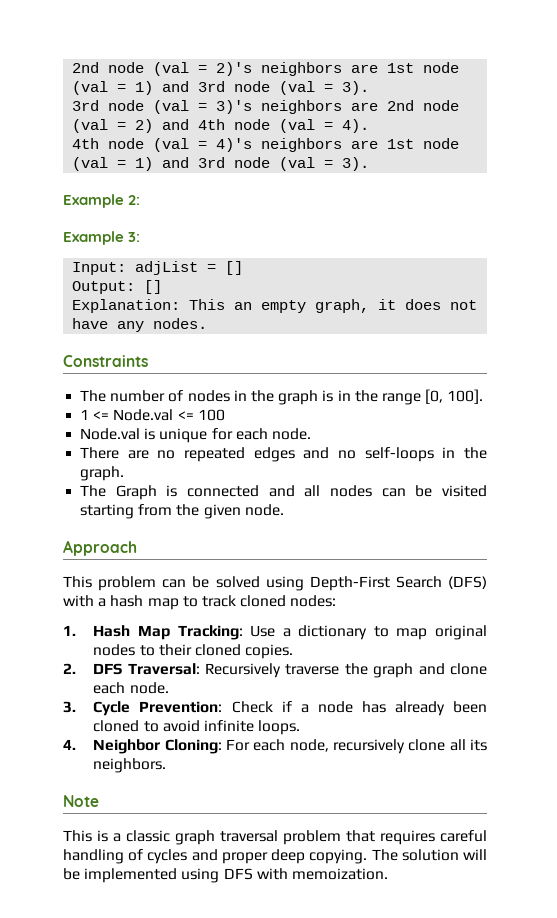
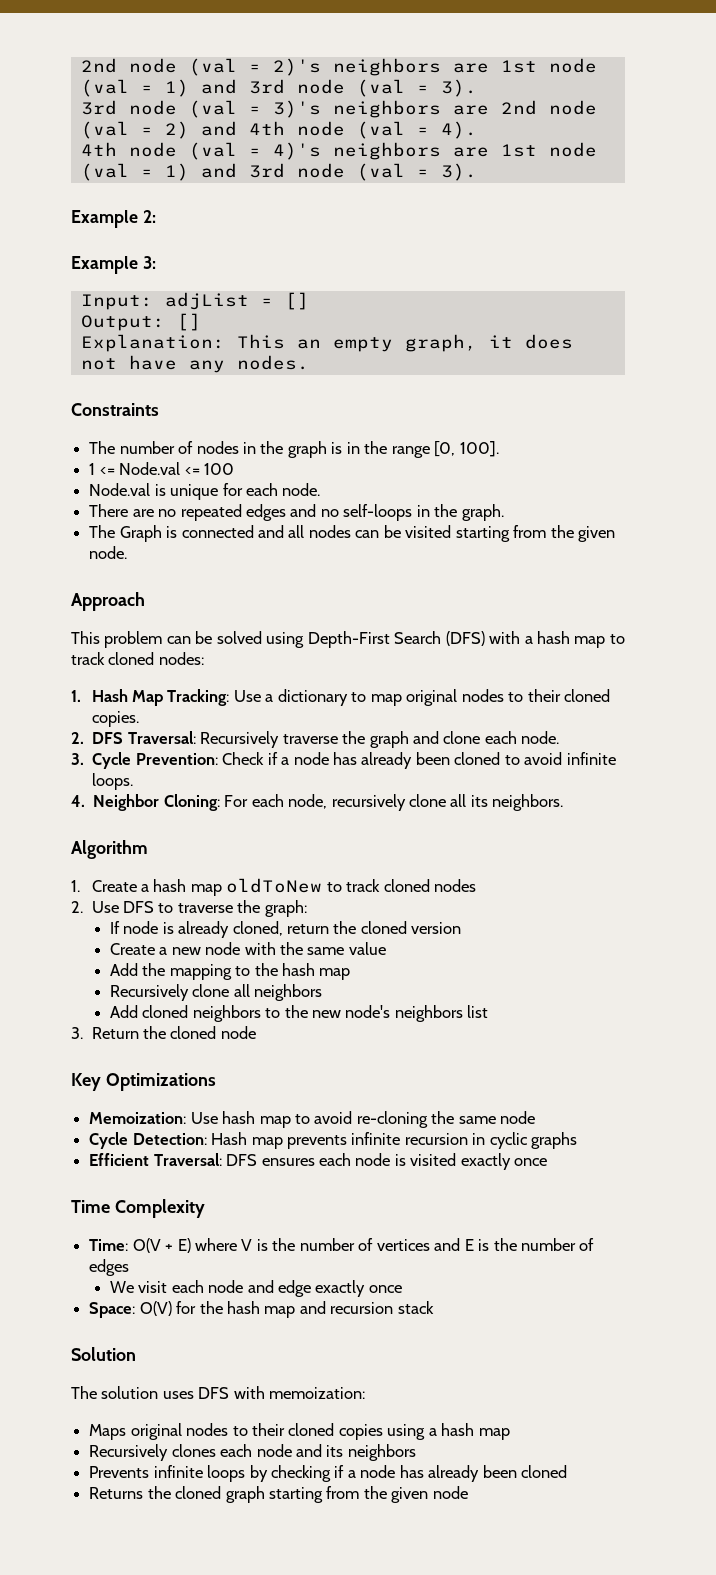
[63,795,99,807] [63,830,487,845] [63,849,488,864] [63,868,388,883] Note // This is a classic graph traversal problem that requires careful handling of cycles and proper deep copying. The solution will be implemented using DFS with memoization. -> [71,840,148,859] [71,878,477,896] [71,900,307,917] [109,921,462,938] [109,942,386,955] [109,963,351,980] [109,984,323,1001] [109,1005,489,1022] [71,1026,256,1039] [71,1073,216,1091] [89,1111,536,1128] [89,1132,578,1149] [89,1153,548,1170] [71,1199,205,1218] [89,1238,595,1253] [89,1259,130,1276] [109,1280,402,1297] [89,1301,434,1318] [71,1347,136,1361] [71,1386,366,1399] [89,1423,510,1440] [89,1444,416,1461] [89,1465,568,1482] [89,1486,468,1503] Algorithm // 1. Create a hash map oldToNew to track cloned nodes // 2. Use DFS to traverse the graph: // If node is already cloned, return the cloned version // Create a new node with the same value // Add the mapping to the hash map // Recursively clone all neighbors // Add cloned neighbors to the new node's neighbors list // 3. Return the cloned node // Key Optimizations // Memoization: Use hash map to avoid re-cloning the same node // Cycle Detection: Hash map prevents infinite recursion in cyclic graphs // Efficient Traversal: DFS ensures each node is visited exactly once // Time Complexity // Time: O(V + E) where V is the number of vertices and E is the number of edges // We visit each node and edge exactly once // Space: O(V) for the hash map and recursion stack // Solution // The solution uses DFS with memoization: // Maps original nodes to their cloned copies using a hash map // Recursively clones each node and its neighbors // Prevents infinite loops by checking if a node has already been cloned // Returns the cloned graph starting from the given node

